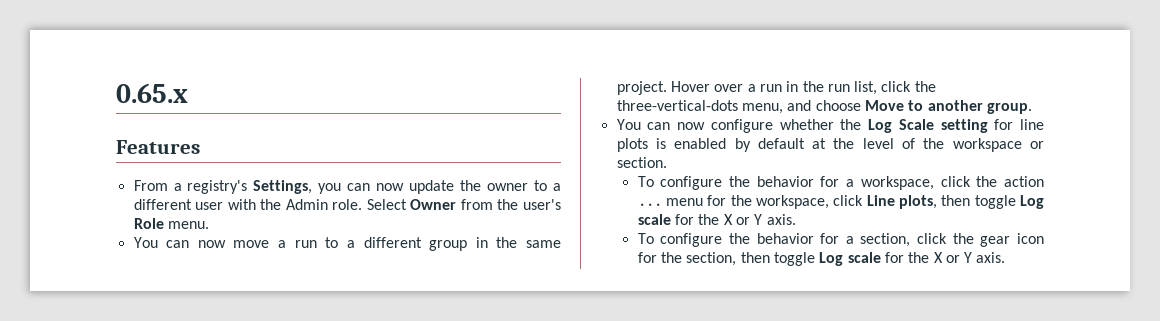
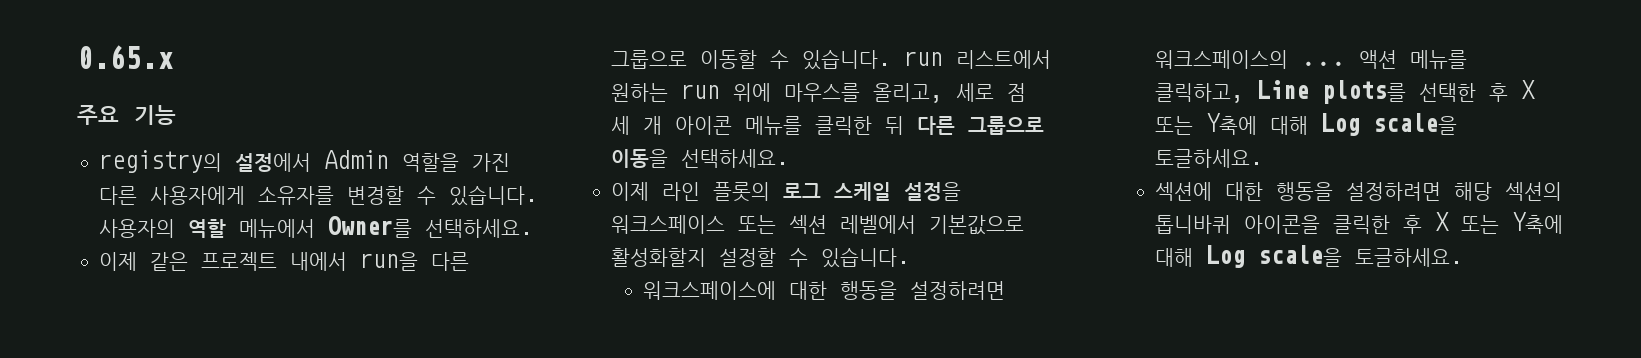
[116,140,200,154] [133,180,561,194] [133,199,561,210] [133,218,209,229] [133,237,561,251] [616,81,936,95] [616,100,1032,114] [616,119,1044,133] [616,138,1044,152] [616,157,667,168] [637,176,1044,190] [637,195,1044,209] [637,214,796,225] [637,233,1044,247] [637,252,1006,266] Features // From a registry's Settings, you can now update the owner to a different user with the Admin role. Select Owner from the user's Role menu. // You can now move a run to a different group in the same project. Hover over a run in the run list, click the three-vertical-dots menu, and choose Move to another group. // You can now configure whether the Log Scale setting for line plots is enabled by default at the level of the workspace or section. // To configure the behavior for a workspace, click the action ... menu for the workspace, click Line plots, then toggle Log scale for the X or Y axis. // To configure the behavior for a section, click the gear icon for the section, then toggle Log scale for the X or Y axis. -> [77,105,176,125] [99,150,510,173] [99,185,538,206] [99,216,533,238] [99,252,469,271] [611,49,1051,70] [611,83,1026,103] [611,116,1044,135] [611,149,789,168] [611,182,961,202] [611,215,1024,235] [611,247,910,268] [643,281,1006,300] [1155,50,1468,69] [1155,80,1536,104] [1155,113,1458,136] [1155,149,1264,168] [1155,182,1563,201] [1155,212,1564,234] [1155,245,1464,268] 주요 기능 // registry의 설정에서 Admin 역할을 가진 다른 사용자에게 소유자를 변경할 수 있습니다. 사용자의 역할 메뉴에서 Owner를 선택하세요. // 이제 같은 프로젝트 내에서 run을 다른 그룹으로 이동할 수 있습니다. run 리스트에서 원하는 run 위에 마우스를 올리고, 세로 점 세 개 아이콘 메뉴를 클릭한 뒤 다른 그룹으로 이동을 선택하세요. // 이제 라인 플롯의 로그 스케일 설정을 워크스페이스 또는 섹션 레벨에서 기본값으로 활성화할지 설정할 수 있습니다. // 워크스페이스에 대한 행동을 설정하려면 워크스페이스의 ... 액션 메뉴를 클릭하고, Line plots를 선택한 후 X 또는 Y축에 대해 Log scale을 토글하세요. // 섹션에 대한 행동을 설정하려면 해당 섹션의 톱니바퀴 아이콘을 클릭한 후 X 또는 Y축에 대해 Log scale을 토글하세요.

